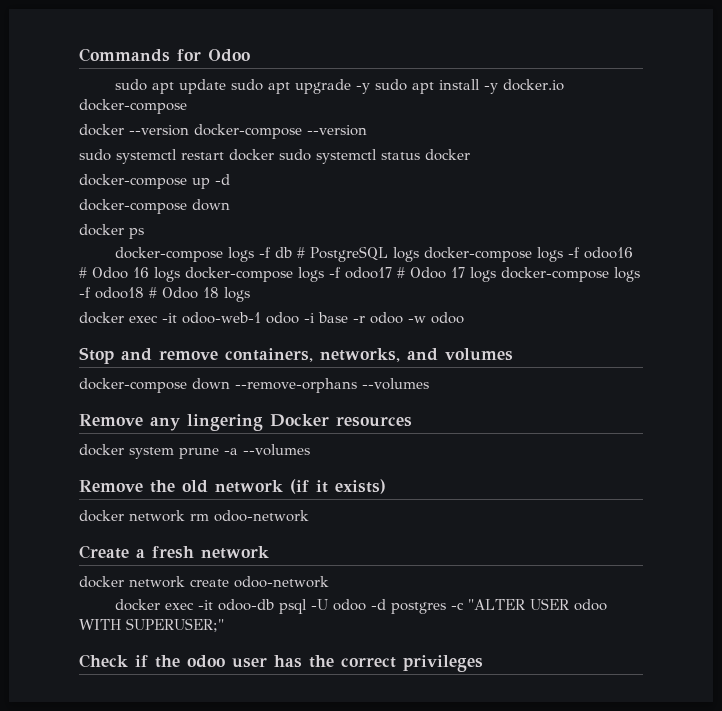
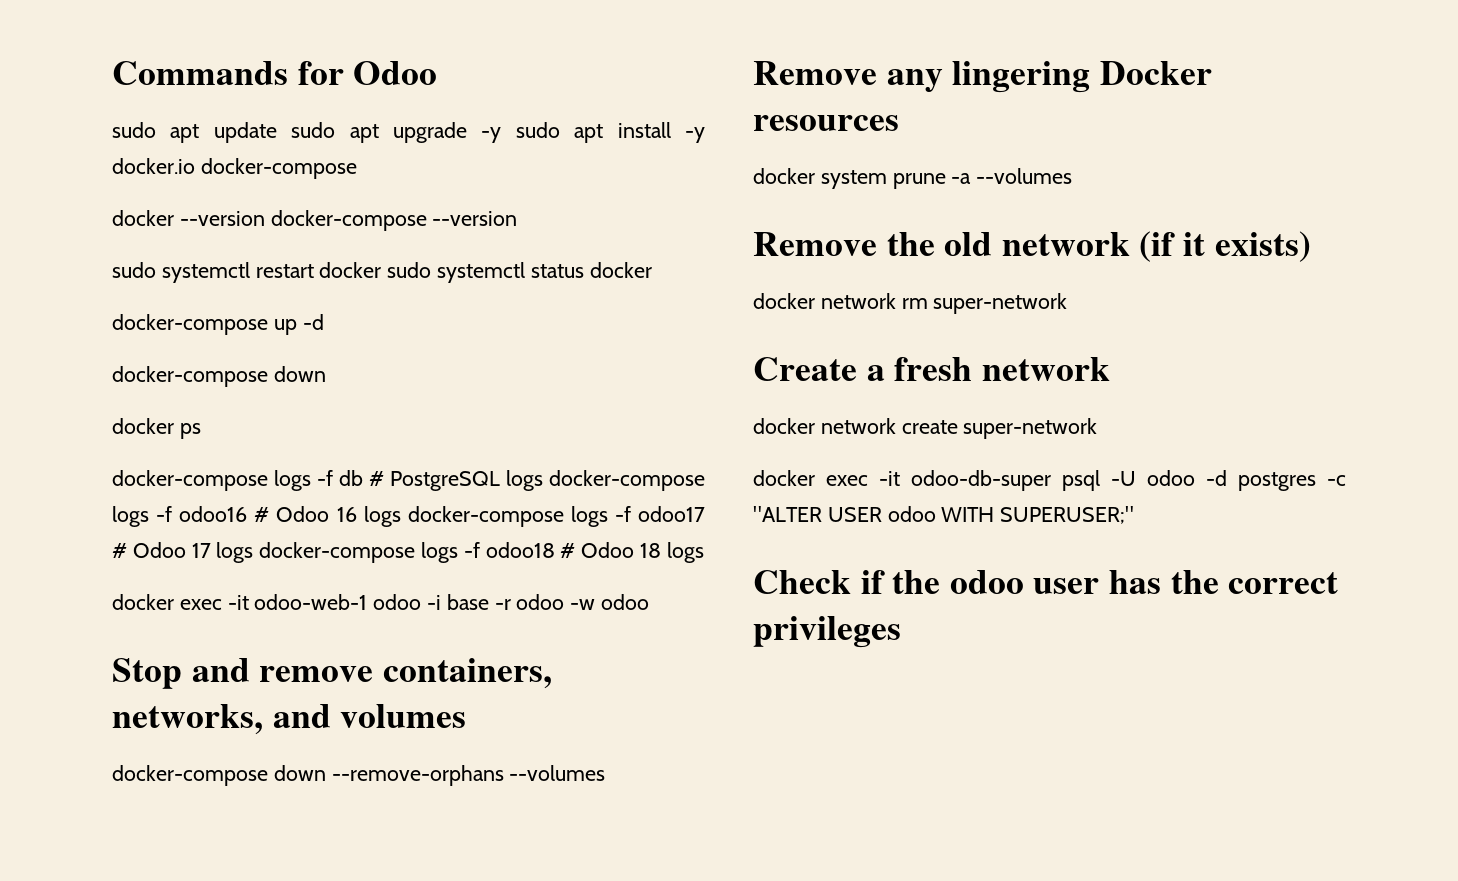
[214,510,309,522] odoo-network -> [933,293,1068,314] super-network
[234,576,329,588] [114,599,274,611] odoo-network // docker exec -it odoo-db -> [963,418,1098,439] [753,470,1051,491] super-network // docker exec -it odoo-db-super

